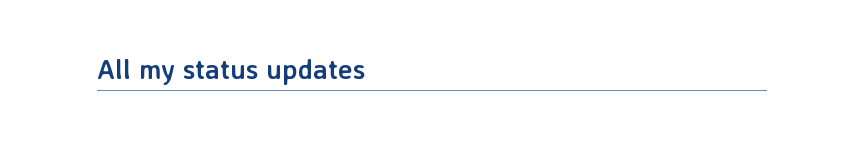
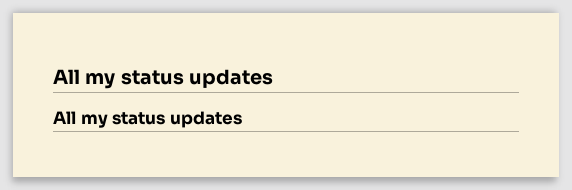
[97,59,365,85] All my status updates -> [53,69,273,89] [53,111,242,128] All my status updates // All my status updates

